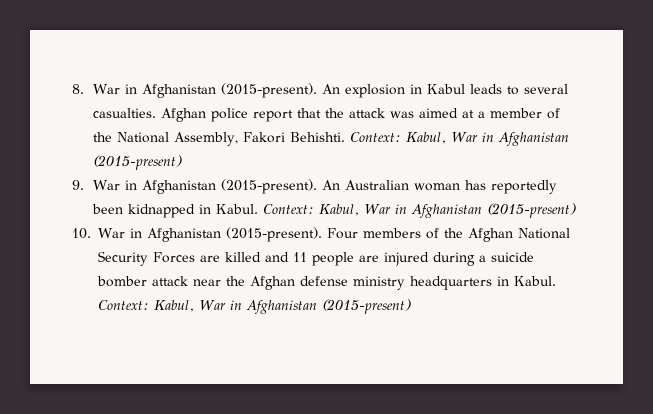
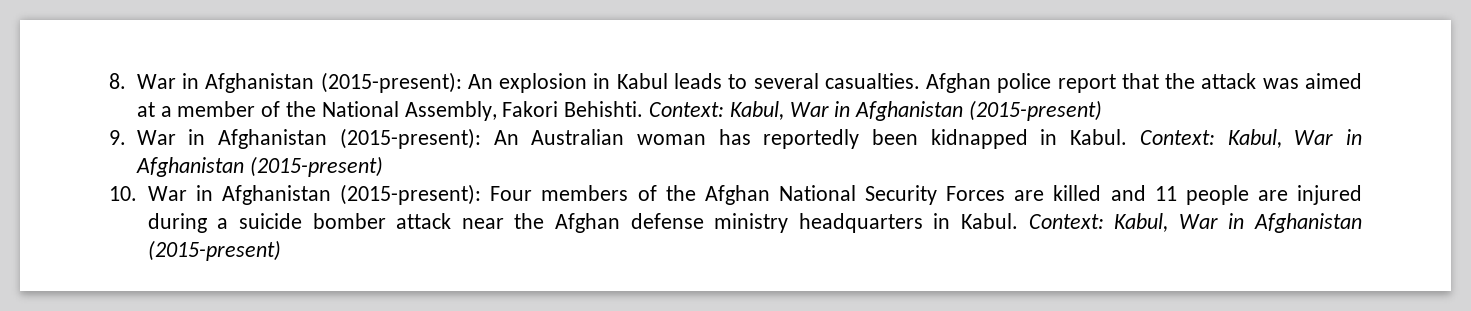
[221,83,318,98] (2015-present). -> [320,72,462,93] (2015-present):
[221,179,318,194] (2015-present). -> [339,128,481,149] (2015-present):
[225,227,322,242] (2015-present). -> [340,184,482,205] (2015-present):

